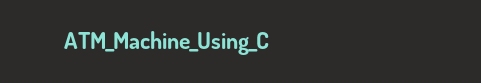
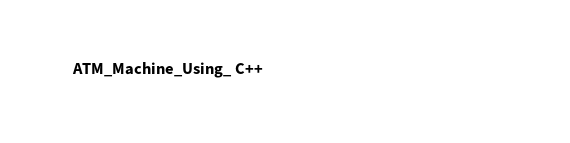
[64,31,269,55] ATM_Machine_Using_C -> [72,62,264,78] ATM_Machine_Using_ C++

